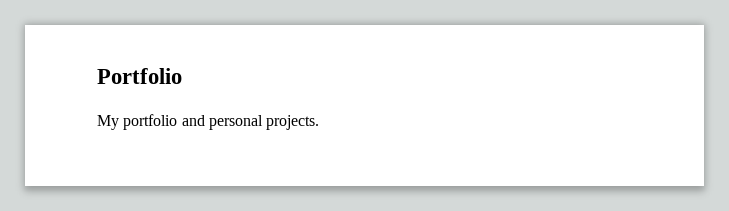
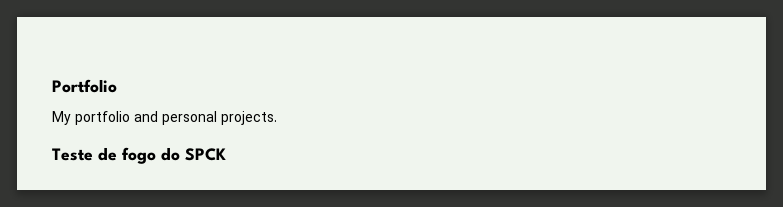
(320, 122) none -> [52,147,226,164] // Teste de fogo do SPCK

